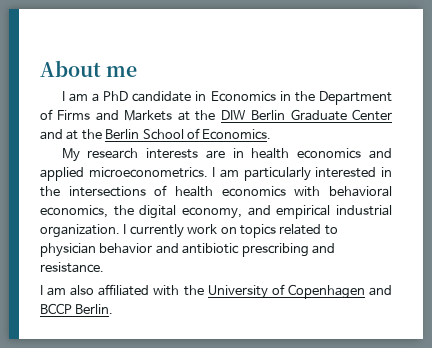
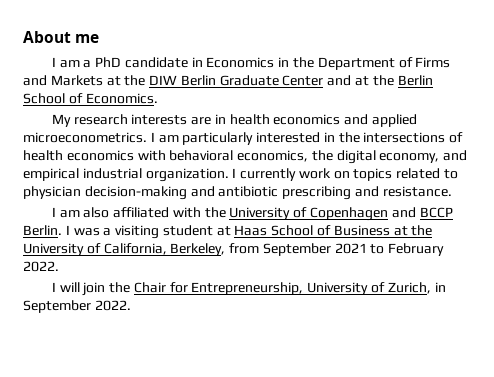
[99,243,153,254] behavior -> [84,186,187,200] decision-making
(114, 309) none -> [65,225,433,239] [23,243,445,256] [23,261,59,272] [51,282,446,296] [23,300,131,313] I was a visiting student at Haas School of Business at the University of California, Berkeley, from September 2021 to February 2022. // I will join the Chair for Entrepreneurship, University of Zurich, in September 2022.

